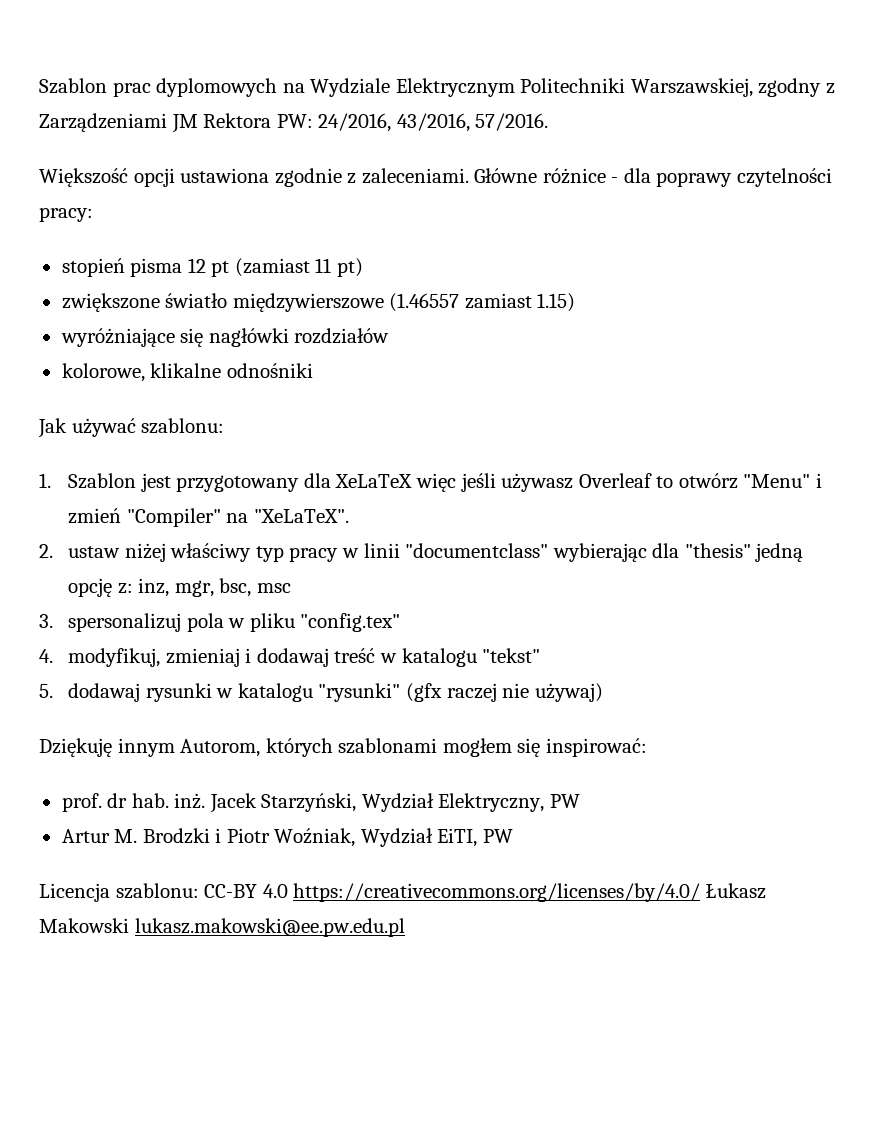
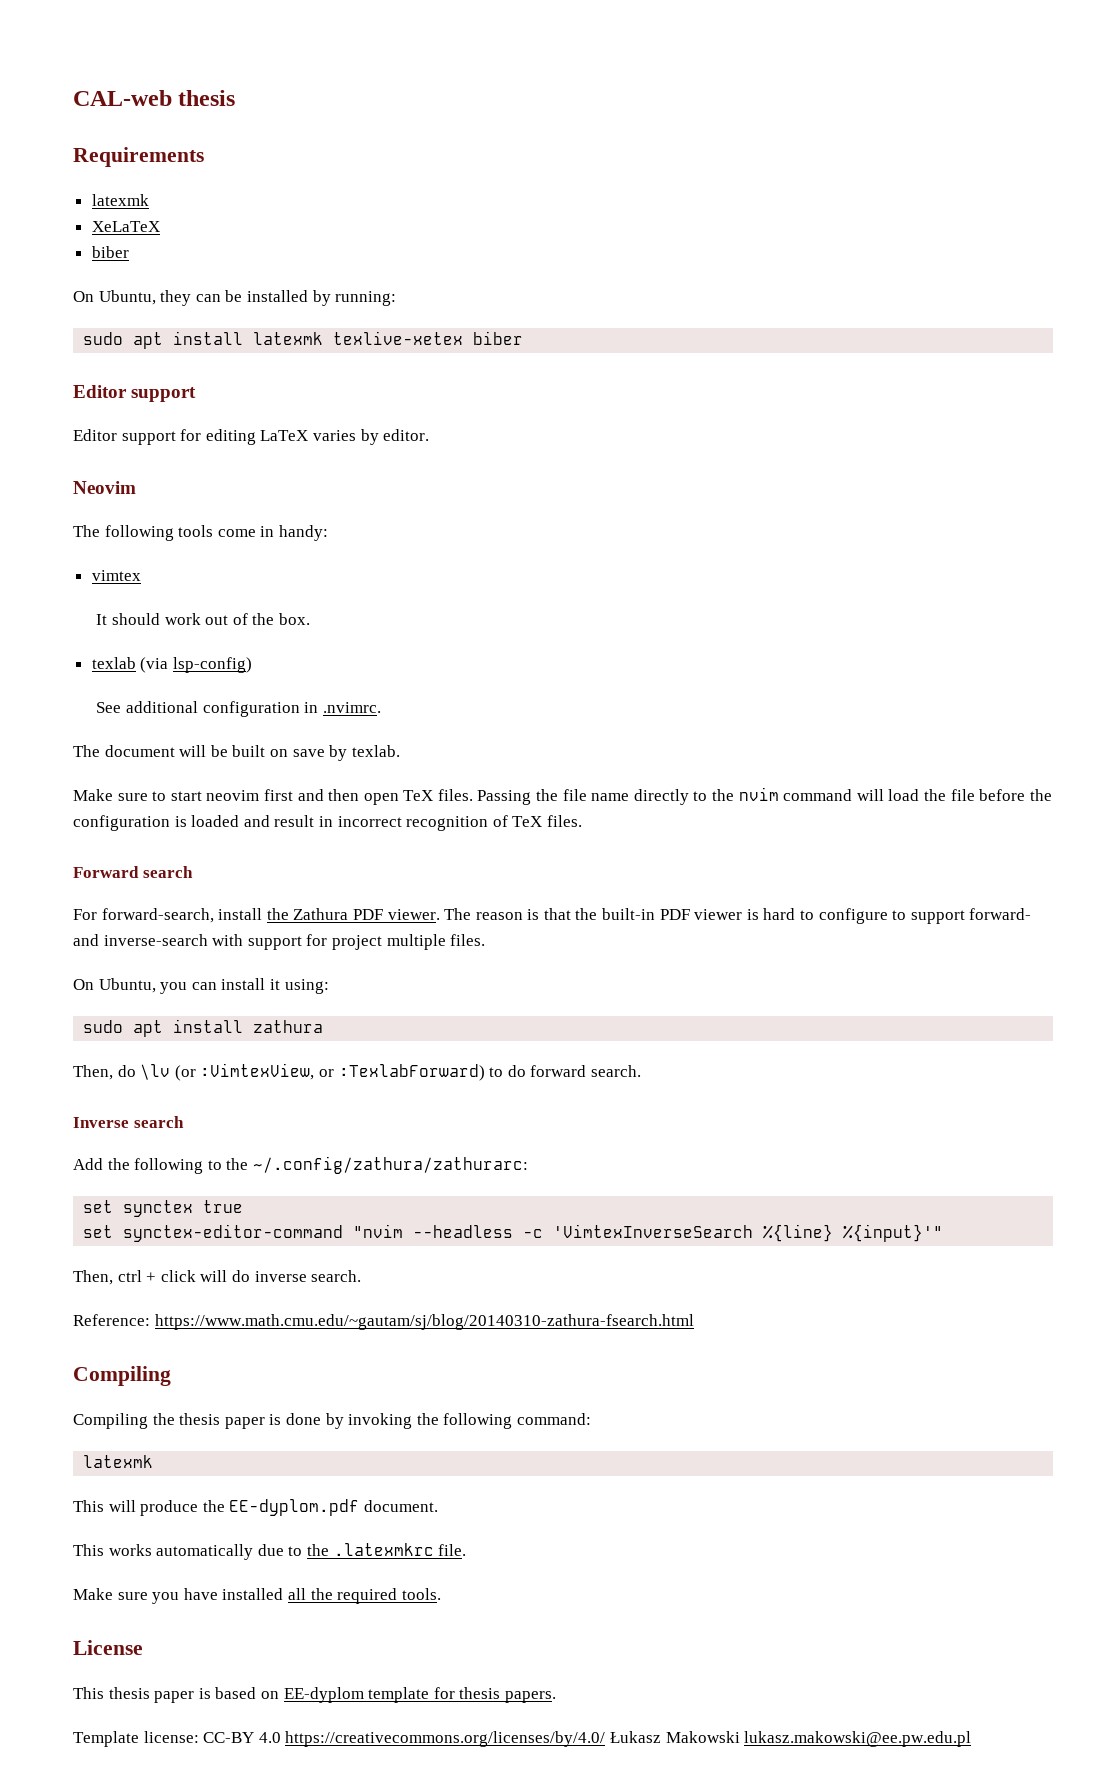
[39,78,835,97] [39,113,549,133] [39,168,832,187] [39,207,93,222] [61,258,363,277] [61,293,576,312] [60,328,390,347] [61,363,313,382] [38,418,225,438] [39,473,822,492] [68,508,349,527] [39,543,804,562] [68,578,291,597] [39,613,401,632] [39,648,541,667] [39,683,603,702] [39,738,647,757] [61,793,580,813] [61,828,513,847] [39,883,199,902] Szablon prac dyplomowych na Wydziale Elektrycznym Politechniki Warszawskiej, zgodny z Zarządzeniami JM Rektora PW: 24/2016, 43/2016, 57/2016. // Większość opcji ustawiona zgodnie z zaleceniami. Główne różnice - dla poprawy czytelności pracy: // stopień pisma 12 pt (zamiast 11 pt) // zwiększone światło międzywierszowe (1.46557 zamiast 1.15) // wyróżniające się nagłówki rozdziałów // kolorowe, klikalne odnośniki // Jak używać szablonu: // 1. Szablon jest przygotowany dla XeLaTeX więc jeśli używasz Overleaf to otwórz "Menu" i zmień "Compiler" na "XeLaTeX". // 2. ustaw niżej właściwy typ pracy w linii "documentclass" wybierając dla "thesis" jedną opcję z: inz, mgr, bsc, msc // 3. spersonalizuj pola w pliku "config.tex" // 4. modyfikuj, zmieniaj i dodawaj treść w katalogu "tekst" // 5. dodawaj rysunki w katalogu "rysunki" (gfx raczej nie używaj) // Dziękuję innym Autorom, których szablonami mogłem się inspirować: // prof. dr hab. inż. Jacek Starzyński, Wydział Elektryczny, PW // Artur M. Brodzki i Piotr Woźniak, Wydział EiTI, PW // Licencja szablonu: -> [73,90,236,106] [73,147,204,167] [91,194,149,206] [91,221,160,232] [91,246,129,258] [73,290,397,306] [83,331,524,349] [73,385,197,402] [73,429,430,445] [73,481,136,494] [73,525,328,541] [91,570,141,581] [96,613,311,625] [91,657,252,673] [96,701,381,717] [73,745,400,761] [73,787,1052,805] [73,815,582,831] [73,866,193,878] [73,908,1032,924] [73,934,486,950] [73,978,329,994] [83,1019,324,1037] [73,1063,641,1081] [73,1116,184,1128] [73,1156,528,1174] [83,1200,244,1217] [83,1224,944,1242] [73,1270,362,1285] [73,1314,694,1330] [73,1366,171,1386] [73,1413,591,1429] [83,1455,154,1468] [73,1499,438,1516] [73,1543,467,1560] [73,1588,441,1604] [73,1640,143,1655] [73,1687,556,1703] [73,1731,199,1747] CAL-web thesis // Requirements // latexmk // XeLaTeX // biber // On Ubuntu, they can be installed by running: // sudo apt install latexmk texlive-xetex biber // Editor support // Editor support for editing LaTeX varies by editor. // Neovim // The following tools come in handy: // vimtex // It should work out of the box. // texlab (via lsp-config) // See additional configuration in .nvimrc. // The document will be built on save by texlab. // Make sure to start neovim first and then open TeX files. Passing the file name directly to the nvim command will load the file before the configuration is loaded and result in incorrect recognition of TeX files. // Forward search // For forward-search, install the Zathura PDF viewer. The reason is that the built-in PDF viewer is hard to configure to support forward- and inverse-search with support for project multiple files. // On Ubuntu, you can install it using: // sudo apt install zathura // Then, do \lv (or :VimtexView, or :TexlabForward) to do forward search. // Inverse search // Add the following to the ~/.config/zathura/zathurarc: // set synctex true // set synctex-editor-command "nvim --headless -c 'VimtexInverseSearch %{line} %{input}'" // Then, ctrl + click will do inverse search. // Reference: https://www.math.cmu.edu/~gautam/sj/blog/20140310-zathura-fsearch.html // Compiling // Compiling the thesis paper is done by invoking the following command: // latexmk // This will produce the EE-dyplom.pdf document. // This works automatically due to the .latexmkrc file. // Make sure you have installed all the required tools. // License // This thesis paper is based on EE-dyplom template for thesis papers. // Template license:

